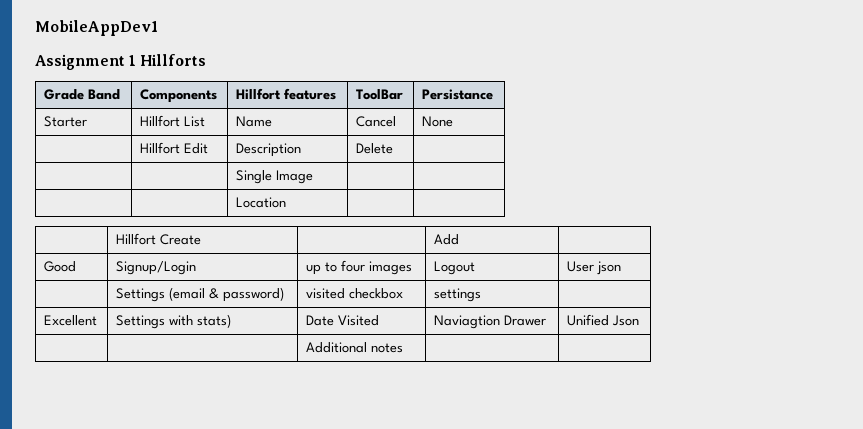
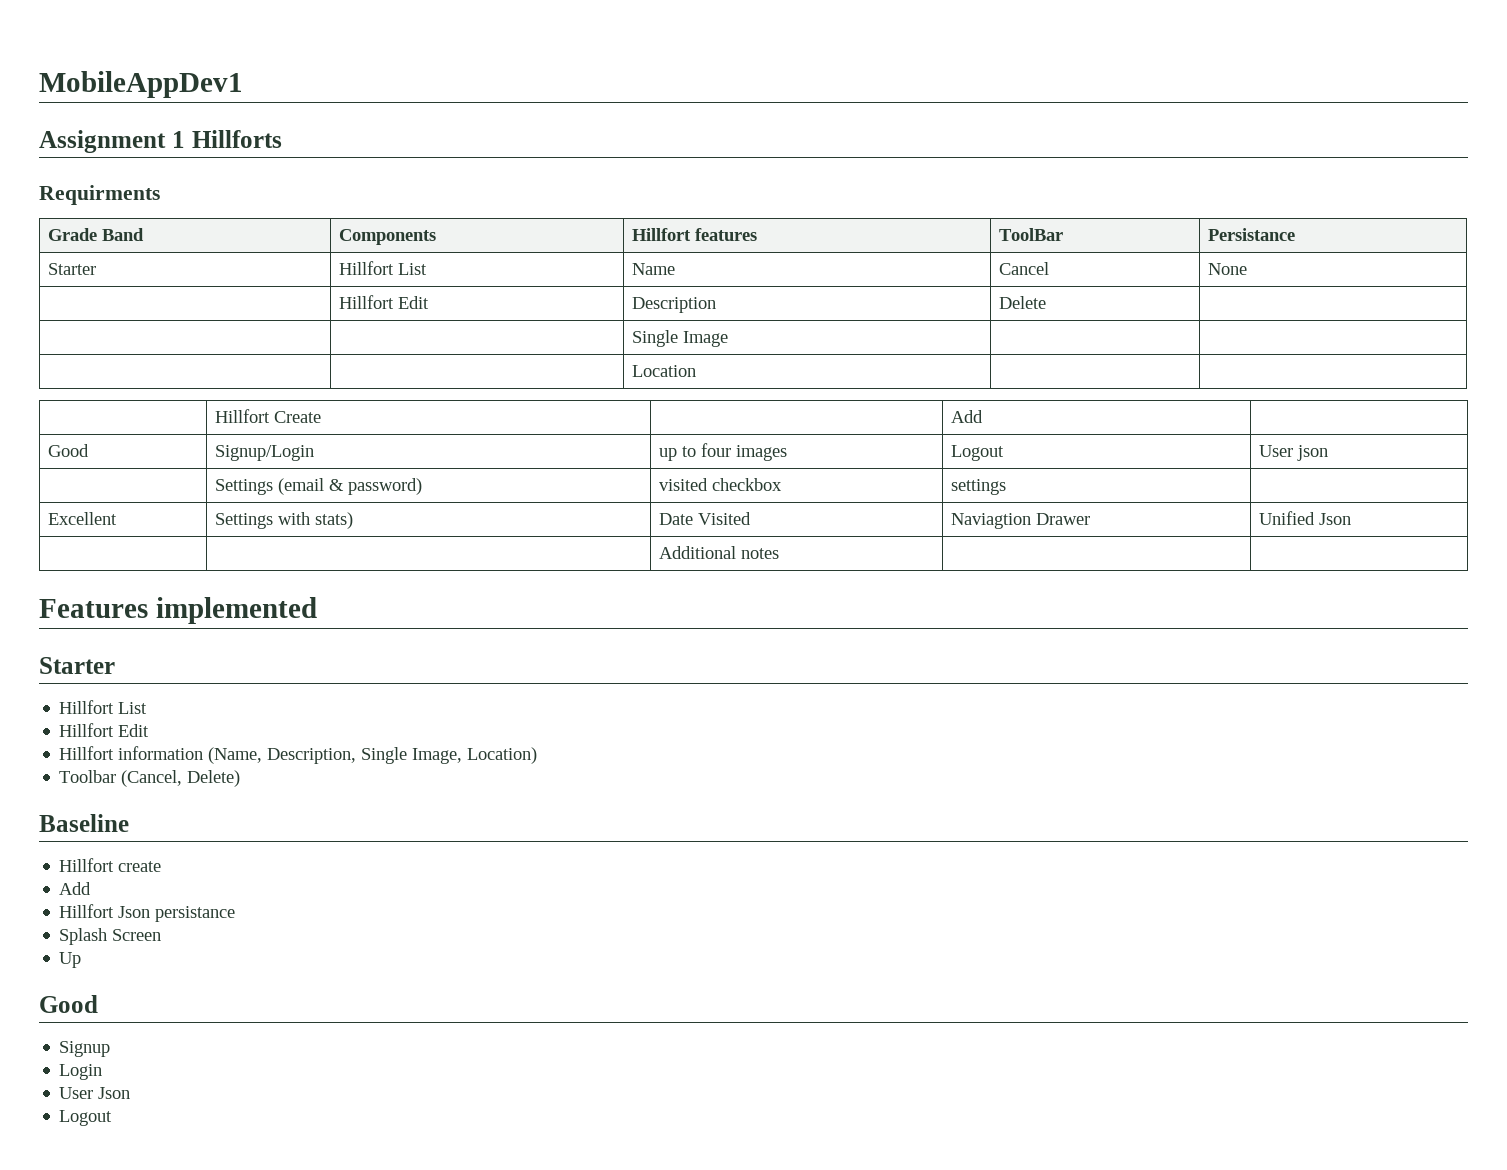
(207, 60) none -> [39,185,160,205] // Requirments
(404, 348) none -> [39,597,317,624] [39,657,115,674] [59,700,148,714] [59,723,150,737] [59,746,538,764] [59,770,241,787] [39,814,129,832] [59,858,162,872] [59,882,92,895] [59,904,236,922] [59,928,162,945] [59,952,82,968] [39,995,98,1013] [59,1041,111,1057] [59,1064,103,1080] [59,1087,131,1099] [59,1110,113,1126] // Features implemented // Starter // Hillfort List // Hillfort Edit // Hillfort information (Name, Description, Single Image, Location) // Toolbar (Cancel, Delete) // Baseline // Hillfort create // Add // Hillfort Json persistance // Splash Screen // Up // Good // Signup // Login // User Json // Logout

